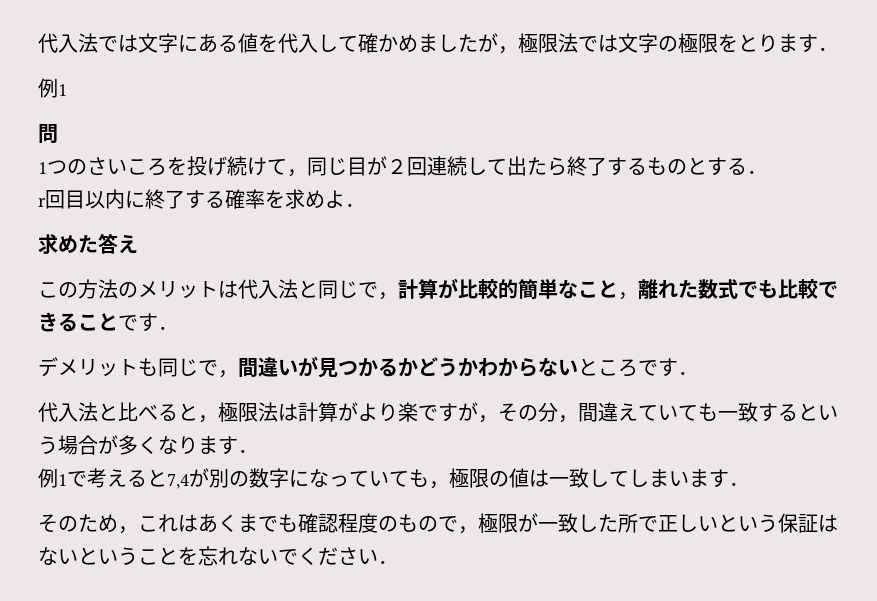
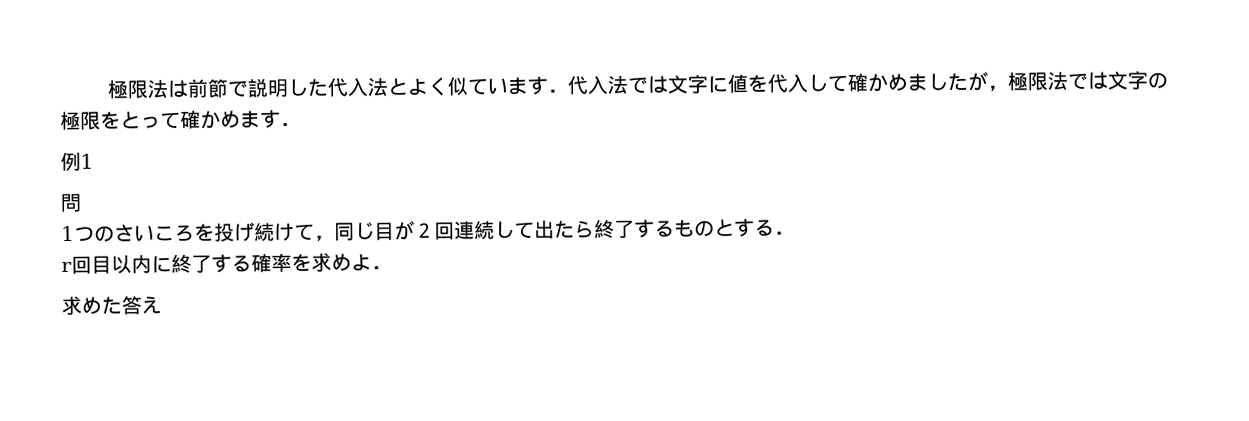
(38, 43) none -> [107,76,569,99] 極限法は前節で説明した代入法とよく似ています．
[198,34,238,53] ある -> (729, 85) none
[758,34,778,53] り -> [140,109,241,130] って確かめ
[38,278,838,300] [38,312,178,332] [38,356,698,378] [38,402,838,423] [38,435,258,455] [38,468,749,489] [38,513,838,534] [38,546,398,566] // この方法のメリットは代入法と同じで，計算が比較的簡単なこと，離れた数式でも比較できることです． // デメリットも同じで，間違いが見つかるかどうかわからないところです． // 代入法と比べると，極限法は計算がより楽ですが，その分，間違えていても一致するという場合が多くなります． // 例1で考えると7,4が別の数字になっていても，極限の値は一致してしまいます． // そのため，これはあくまでも確認程度のもので，極限が一致した所で正しいという保証はないということを忘れないでください． -> (162, 305) none

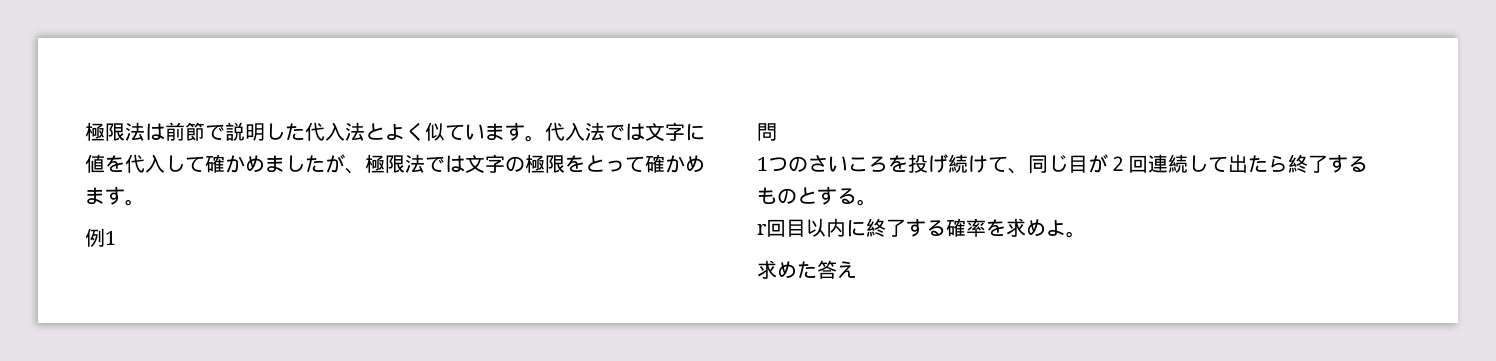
[547,89,569,93] ． -> [525,135,545,142] 。
[987,85,1009,92] ， -> [345,168,365,174] 、
[280,122,301,127] ． -> [125,199,145,206] 。
[314,235,335,242] ， -> [1008,168,1028,174] 、
[774,231,795,235] ． -> [857,199,877,206] 。
[371,266,392,270] ． -> [1066,231,1086,238] 。

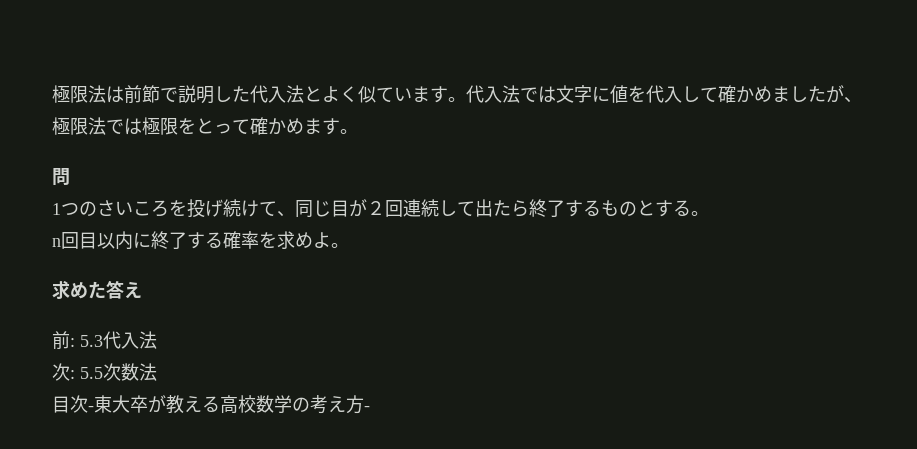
[465,154,525,173] 文字の -> (142, 126) none
[85,228,116,247] // 例1 -> (358, 131) none
[757,224,767,235] r -> [52,238,61,247] n
(857, 270) none -> [52,331,157,349] [52,363,157,381] [52,395,370,414] // 前: 5.3代入法 // 次: 5.5次数法 // 目次-東大卒が教える高校数学の考え方-

